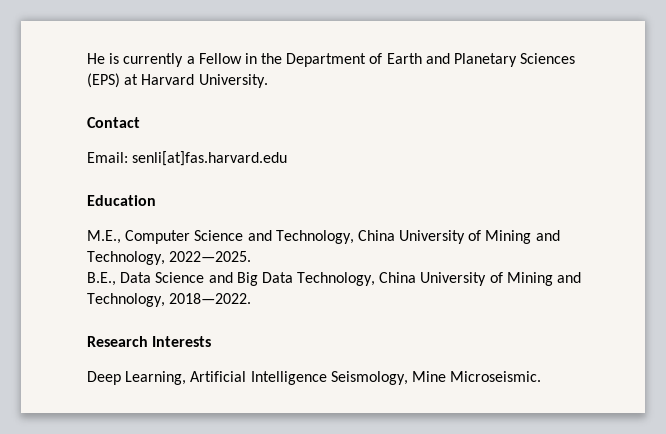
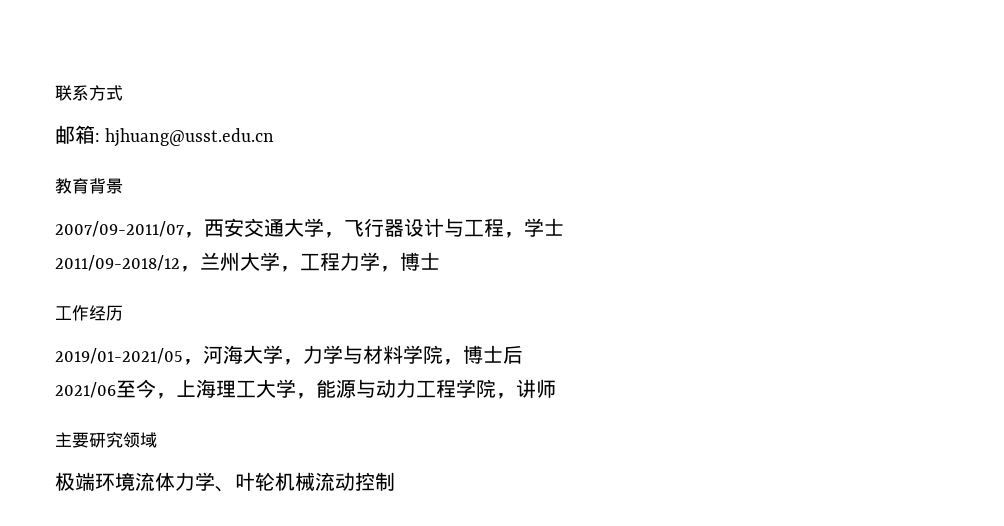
[87,53,576,67] [87,73,268,88] [87,117,140,128] [87,151,288,166] [87,195,156,206] [87,230,560,244] [87,251,252,265] [87,272,582,286] [87,293,252,307] [87,336,212,347] [87,371,542,385] He is currently a Fellow in the Department of Earth and Planetary Sciences (EPS) at Harvard University. // Contact // Email: senli[at]fas.harvard.edu // Education // M.E., Computer Science and Technology, China University of Mining and Technology, 2022—2025. // B.E., Data Science and Big Data Technology, China University of Mining and Technology, 2018—2022. // Research Interests // Deep Learning, Artificial Intelligence Seismology, Mine Microseismic. -> [55,85,123,101] [55,125,275,147] [55,178,123,194] [55,218,564,238] [55,252,440,272] [55,305,123,321] [55,345,523,365] [55,379,556,399] [55,432,157,448] [55,472,395,492] 联系方式 // 邮箱: hjhuang@usst.edu.cn // 教育背景 // 2007/09-2011/07，西安交通大学，飞行器设计与工程，学士 // 2011/09-2018/12，兰州大学，工程力学，博士 // 工作经历 // 2019/01-2021/05，河海大学，力学与材料学院，博士后 // 2021/06至今，上海理工大学，能源与动力工程学院，讲师 // 主要研究领域 // 极端环境流体力学、叶轮机械流动控制

